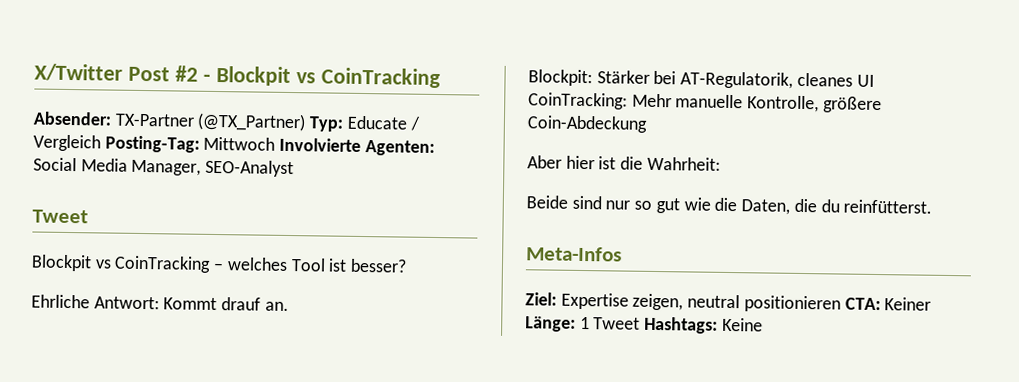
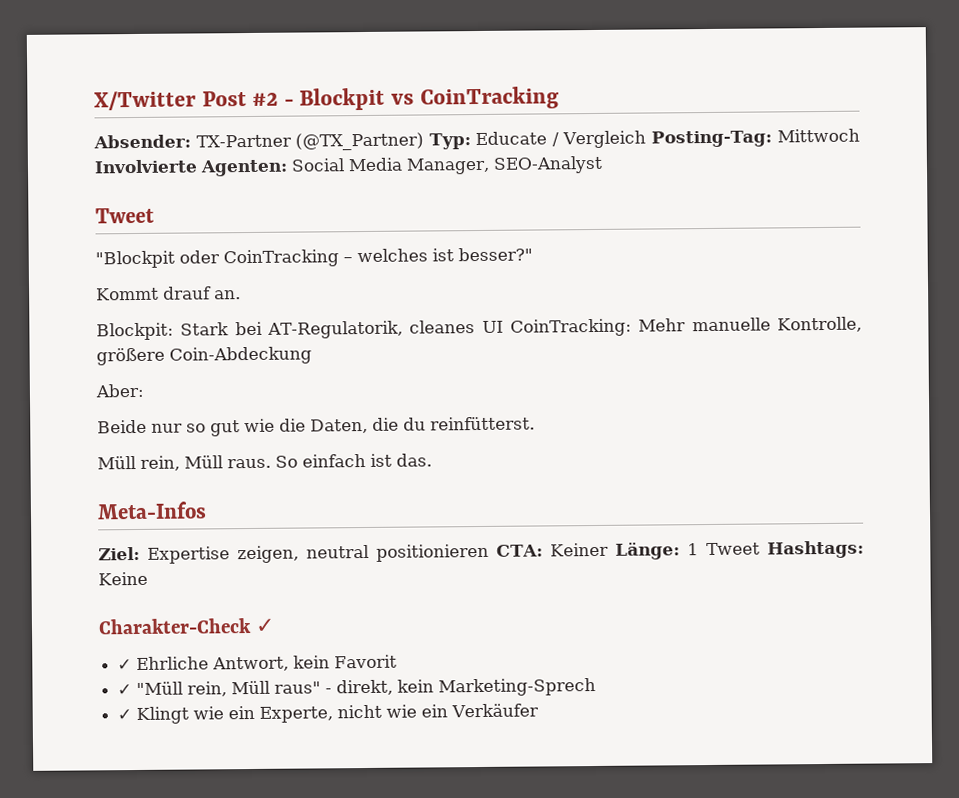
[31,254,112,272] Blockpit vs -> [95,250,220,269] "Blockpit oder
[290,258,408,273] [31,294,160,310] Tool ist besser? // Ehrliche Antwort: -> [432,247,533,262] ist besser?" //
[596,70,650,84] Stärker -> [180,322,230,336] Stark
[527,155,721,171] Aber hier ist die Wahrheit: -> [95,383,144,398] Aber:
[571,195,602,210] sind -> (147, 426) none
(933, 206) none -> [97,453,432,471] // Müll rein, Müll raus. So einfach ist das.
(763, 324) none -> [98,618,275,635] [117,654,398,672] [117,677,597,697] [117,703,540,725] // Charakter-Check ✓ // ✓ Ehrliche Antwort, kein Favorit // ✓ "Müll rein, Müll raus" - direkt, kein Marketing-Sprech // ✓ Klingt wie ein Experte, nicht wie ein Verkäufer

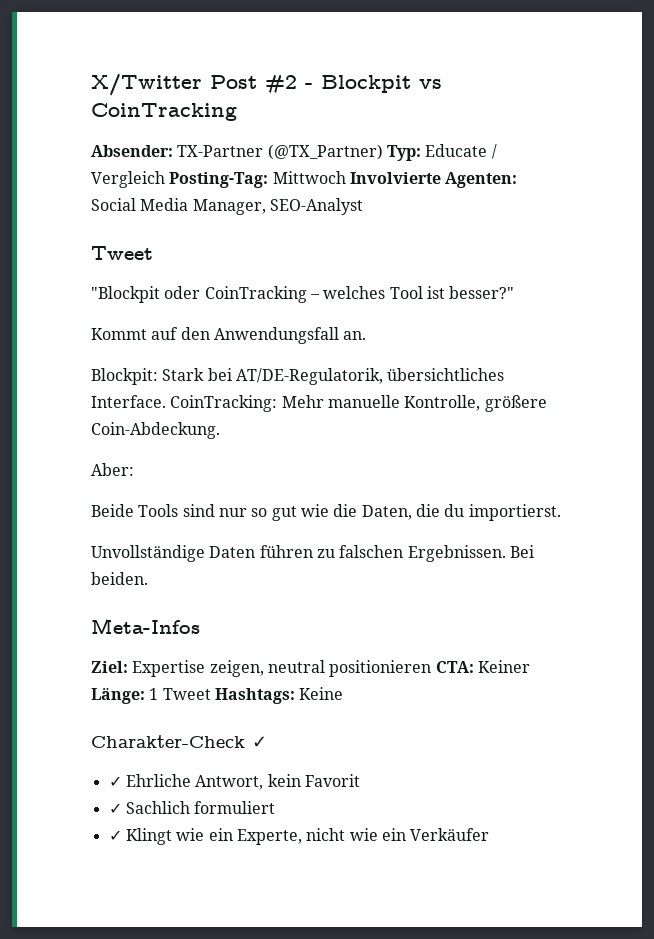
(428, 255) none -> [389,286,423,299] Tool
[163,286,212,300] drauf -> [151,327,339,344] auf den Anwendungsfall
[267,320,504,339] AT-Regulatorik, cleanes UI -> [235,368,505,385] [91,395,166,408] AT/DE-Regulatorik, übersichtliches Interface.
[169,346,312,365] Coin-Abdeckung -> [91,422,220,439] Coin-Abdeckung.
(147, 426) none -> [138,504,215,517] Tools sind
[430,416,535,431] [97,453,432,471] reinfütterst. // Müll rein, Müll raus. So einfach ist das. -> [468,504,561,521] [91,545,534,562] [91,572,148,585] importierst. // Unvollständige Daten führen zu falschen Ergebnissen. Bei beiden.
[136,677,597,697] "Müll rein, Müll raus" - direkt, kein Marketing-Sprech -> [125,801,276,814] Sachlich formuliert

